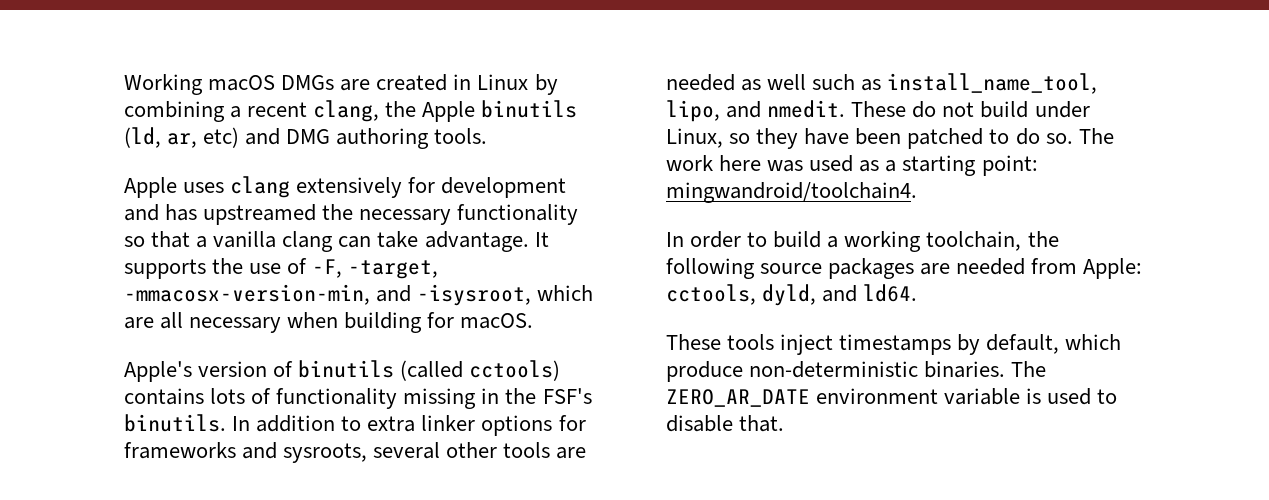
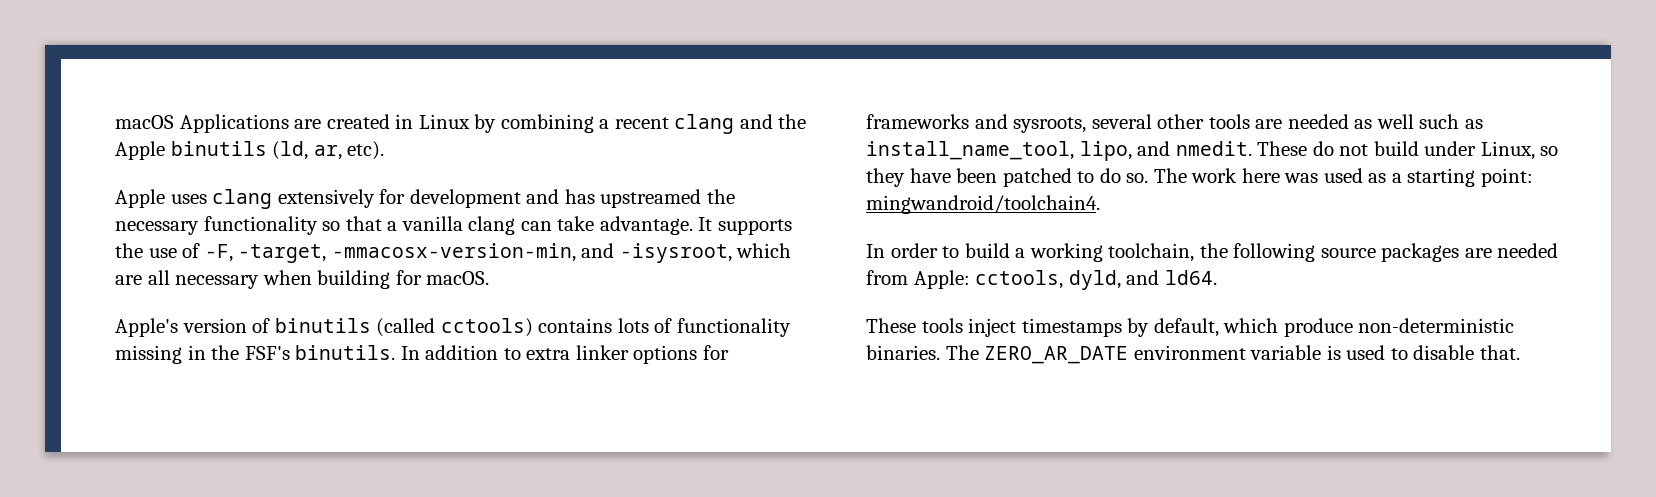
[124,74,335,95] Working macOS DMGs -> [115,114,289,133] macOS Applications
[313,100,380,122] clang, -> [674,114,773,134] clang and
[203,127,488,149] etc) and DMG authoring tools. -> [347,141,385,160] etc).

